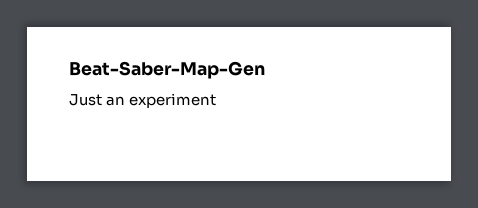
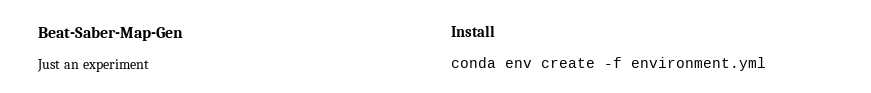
(217, 100) none -> [451,25,495,37] [451,57,766,71] // Install // conda env create -f environment.yml

